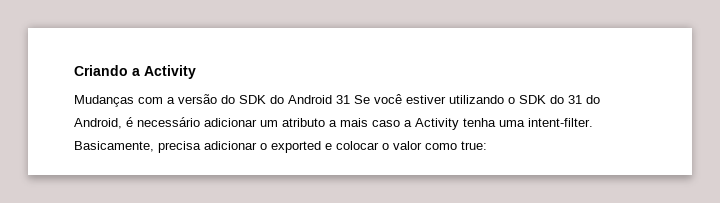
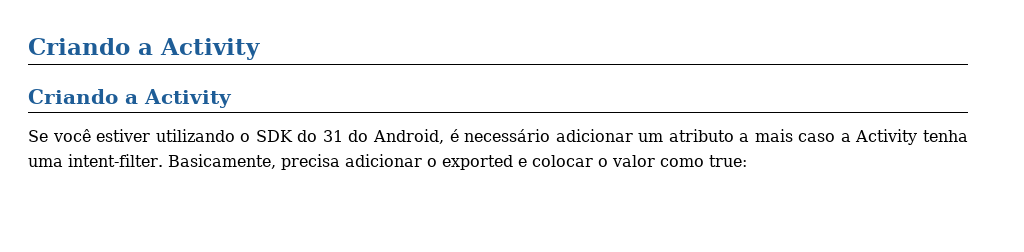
[74,65,196,79] [74,94,350,107] Criando a Activity // Mudanças com a versão do SDK do Android 31 -> [28,38,260,60] [28,89,232,108] Criando a Activity // Criando a Activity //

